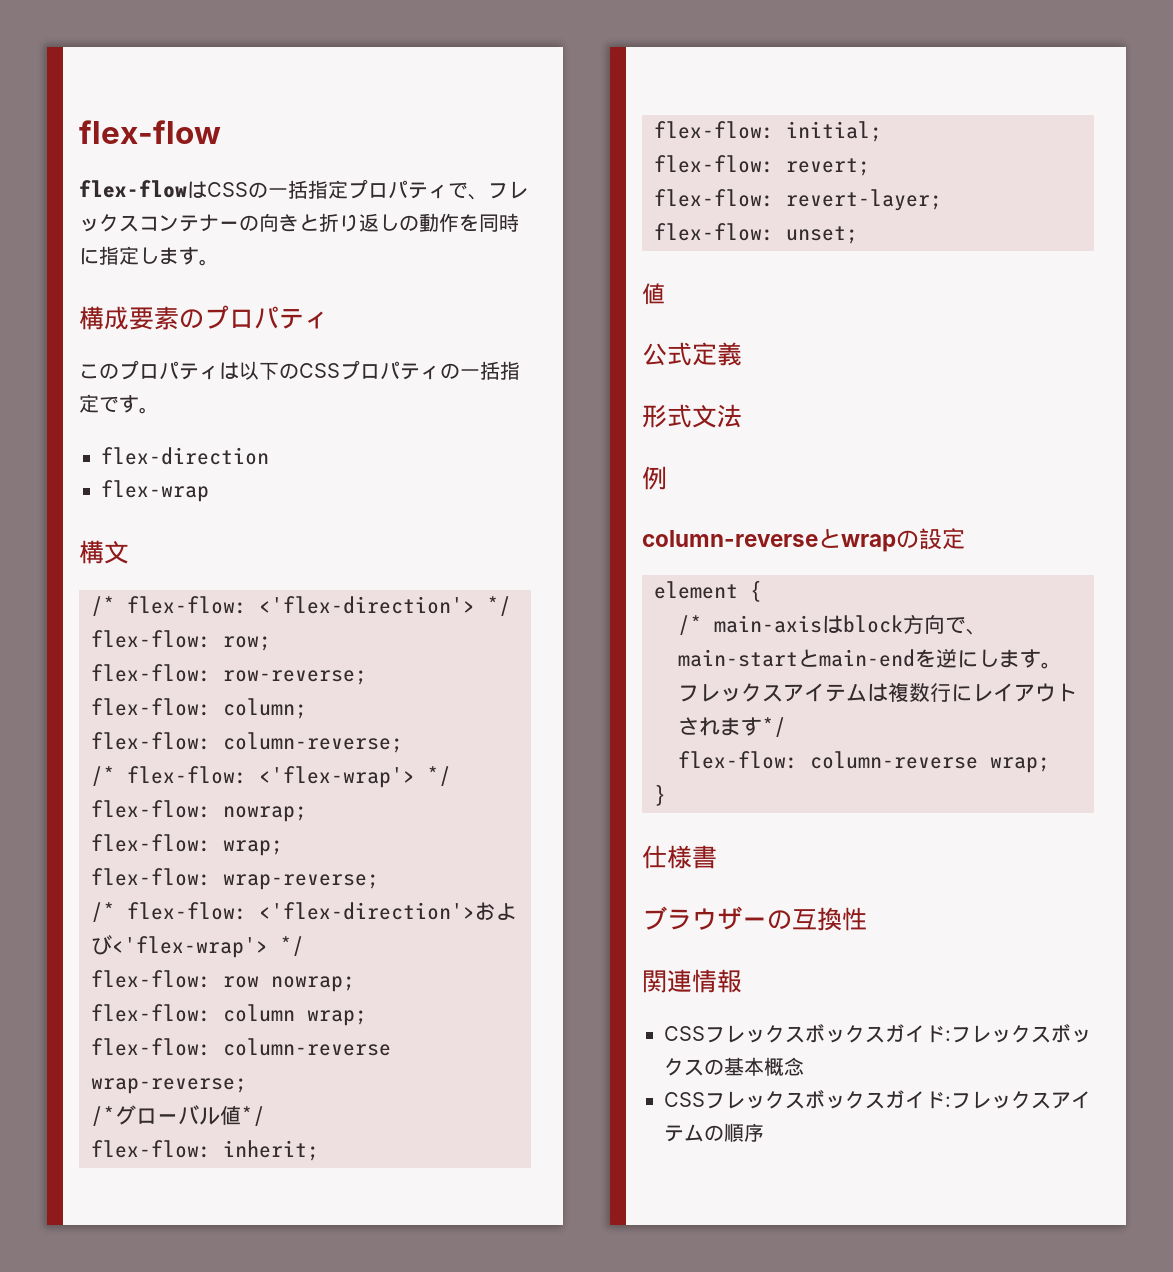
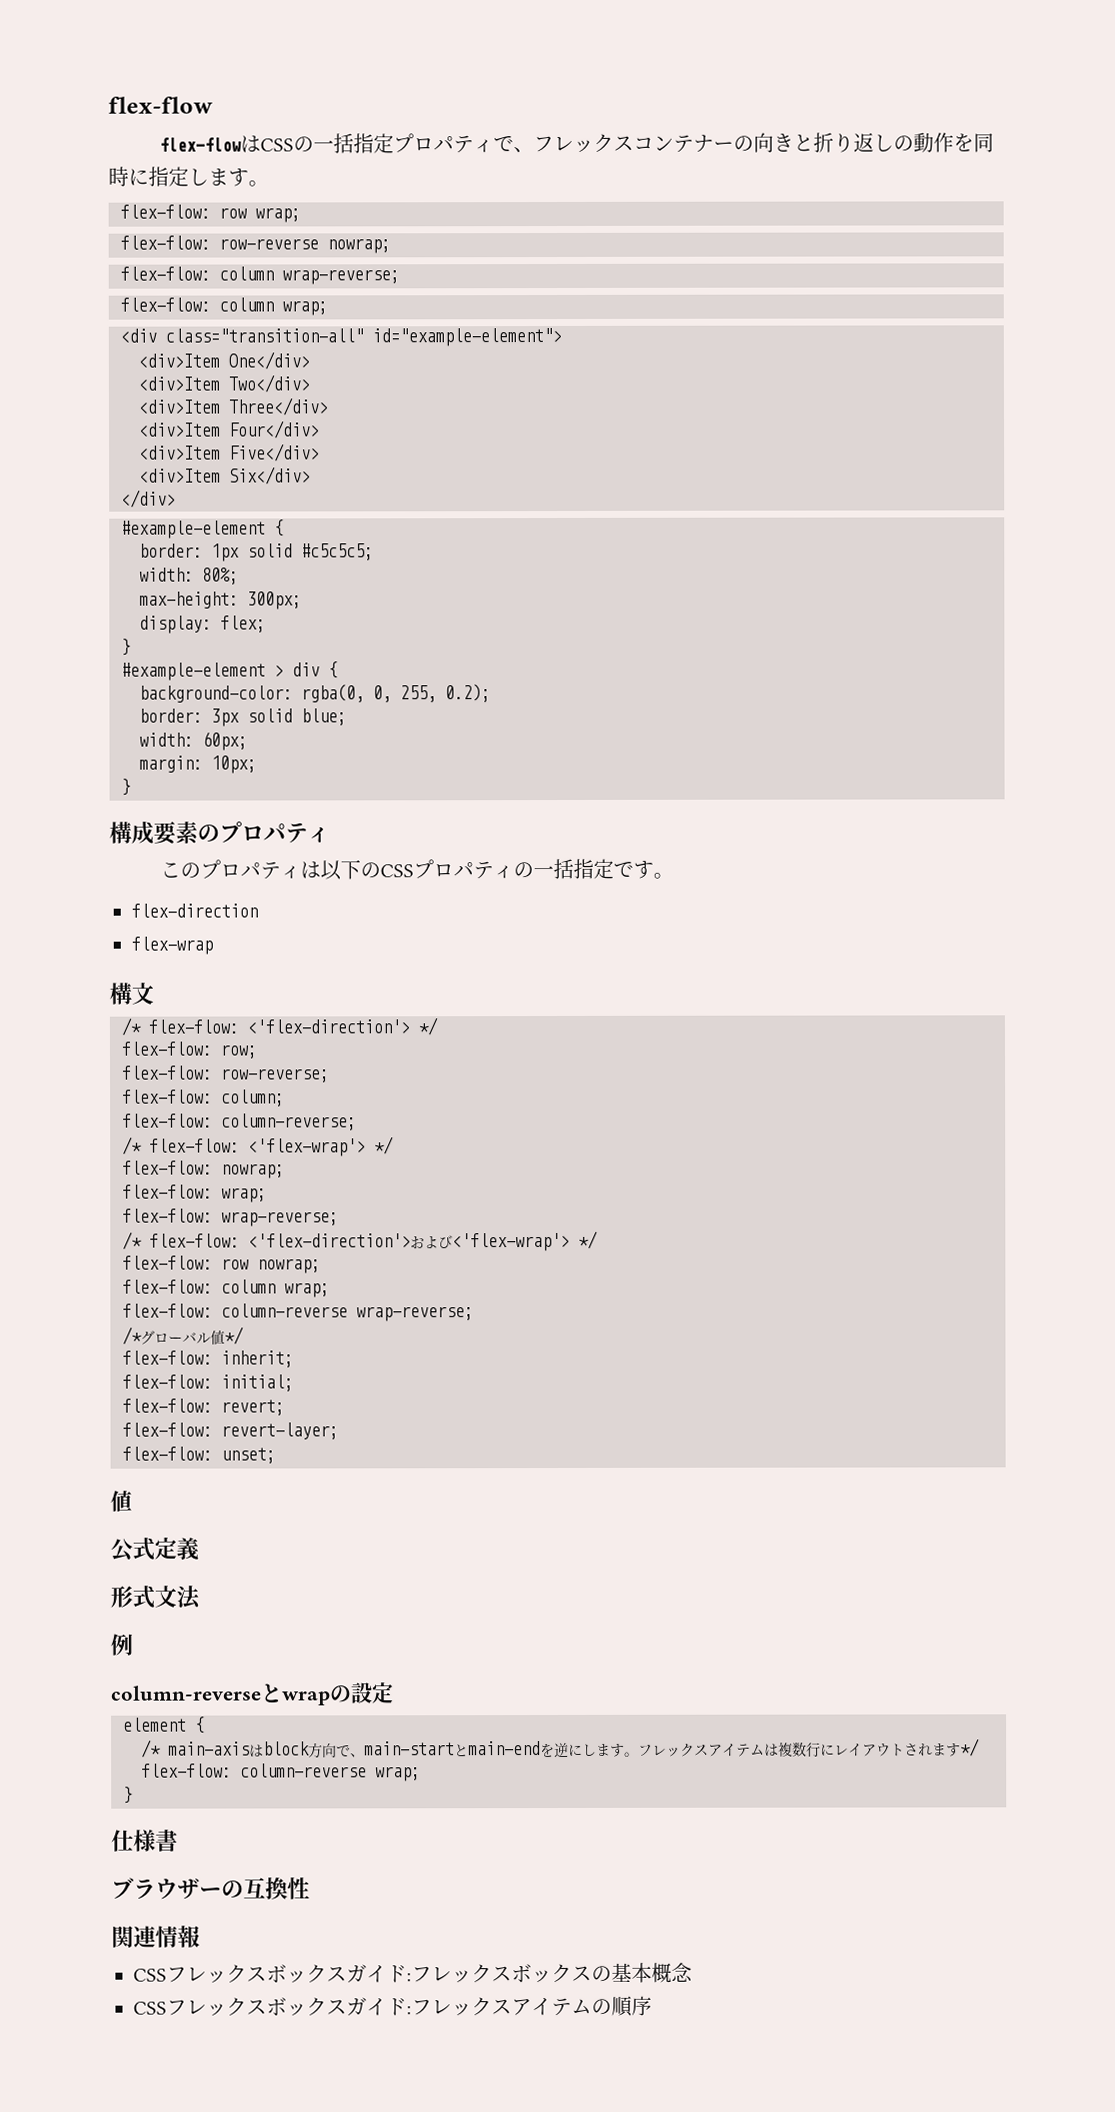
(219, 262) none -> [120,204,301,223] [120,235,391,254] [120,266,400,285] [120,297,328,316] [120,327,562,347] [138,351,310,370] [138,374,310,393] [138,397,328,416] [139,420,320,439] [139,443,320,462] [139,466,311,485] [121,489,176,508] [121,519,284,539] [139,543,374,562] [139,567,239,585] [139,591,302,610] [139,615,266,634] [121,638,131,656] [121,661,338,681] [139,684,491,703] [139,708,347,727] [139,731,248,751] [139,755,257,774] [121,778,131,796] // flex-flow: row wrap; // flex-flow: row-reverse nowrap; // flex-flow: column wrap-reverse; // flex-flow: column wrap; // <div class="transition-all" id="example-element"> // <div>Item One</div> // <div>Item Two</div> // <div>Item Three</div> // <div>Item Four</div> // <div>Item Five</div> // <div>Item Six</div> // </div> // #example-element { // border: 1px solid #c5c5c5; // width: 80%; // max-height: 300px; // display: flex; // } // #example-element > div { // background-color: rgba(0, 0, 255, 0.2); // border: 3px solid blue; // width: 60px; // margin: 10px; // }

